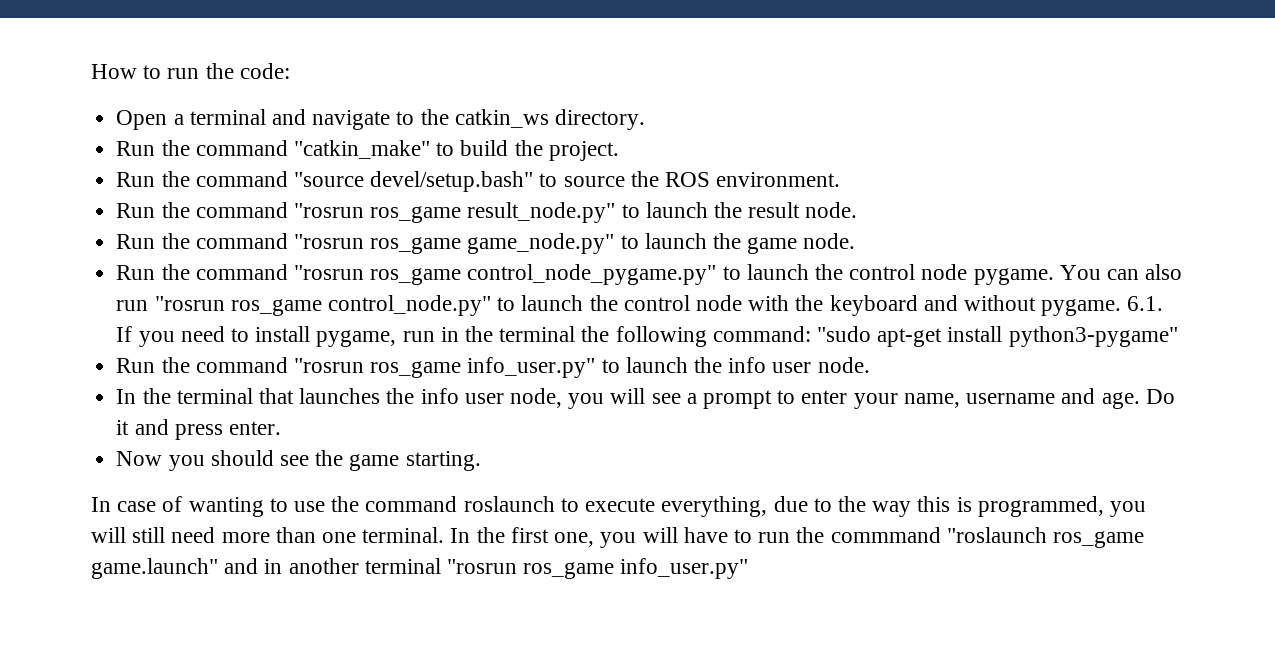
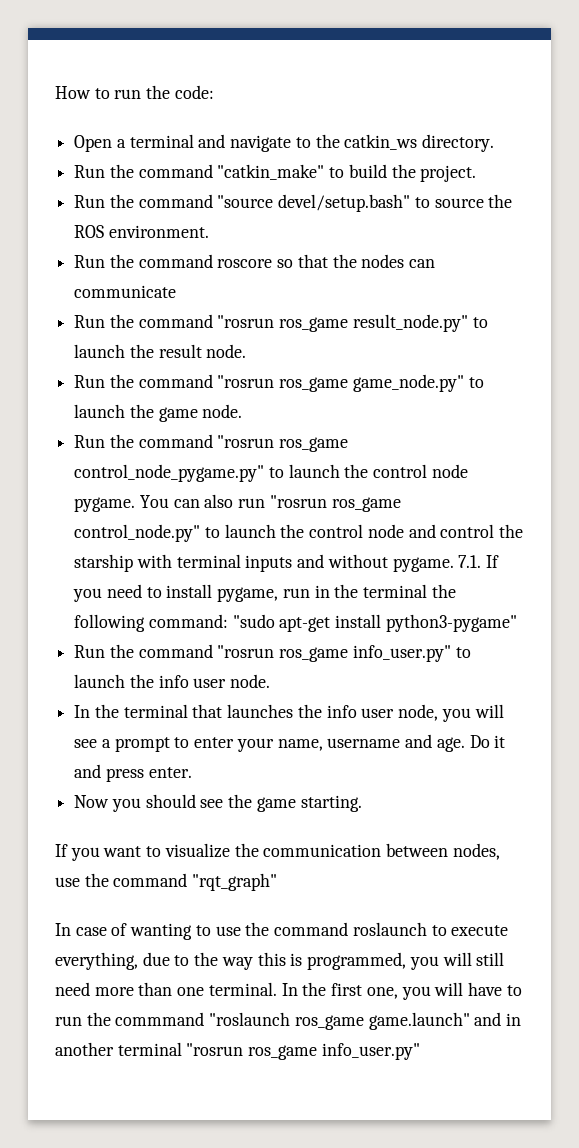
(841, 179) none -> [74,254,436,268] [74,285,177,298] // Run the command roscore so that the nodes can communicate
[748,295,918,316] with the keyboard -> [408,524,524,538] [74,554,293,572] and control the starship with terminal inputs
[1127,296,1164,311] 6.1. -> [458,555,482,568] 7.1.
(481, 461) none -> [55,843,500,861] [55,873,278,891] // If you want to visualize the communication between nodes, use the command "rqt_graph"

